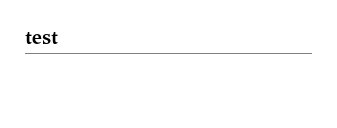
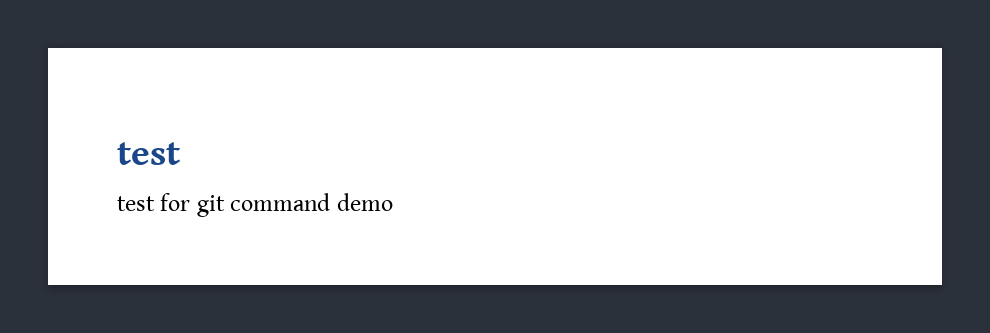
[25,32,58,45] test -> [117,142,181,165] [117,193,393,217] test // test for git command demo

